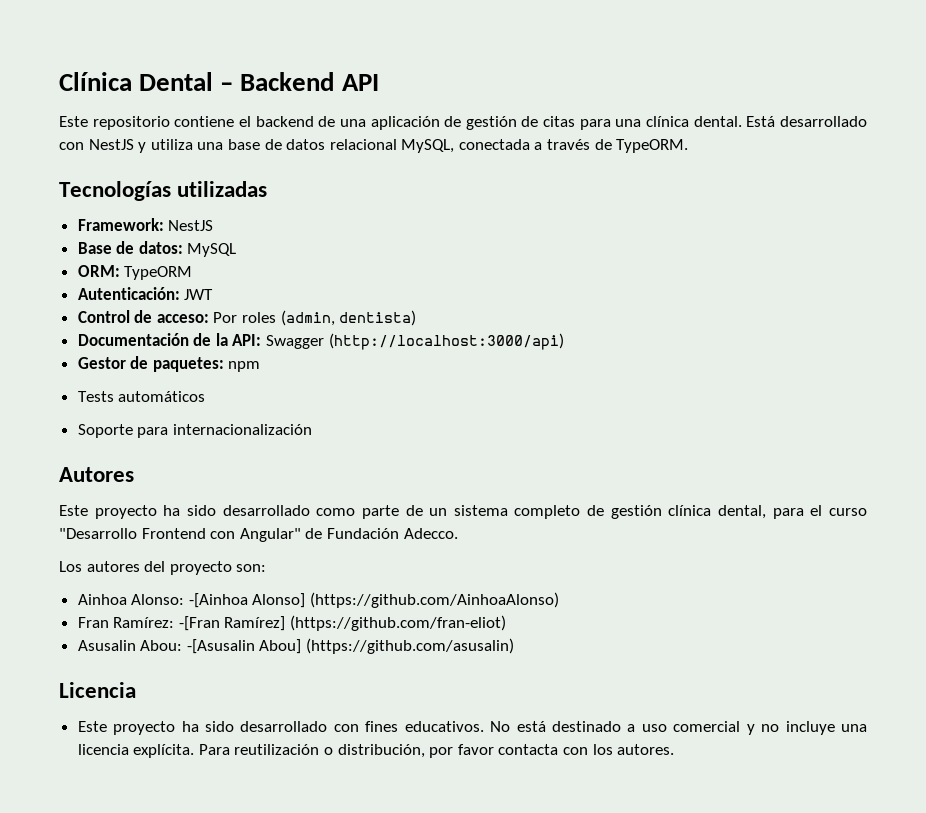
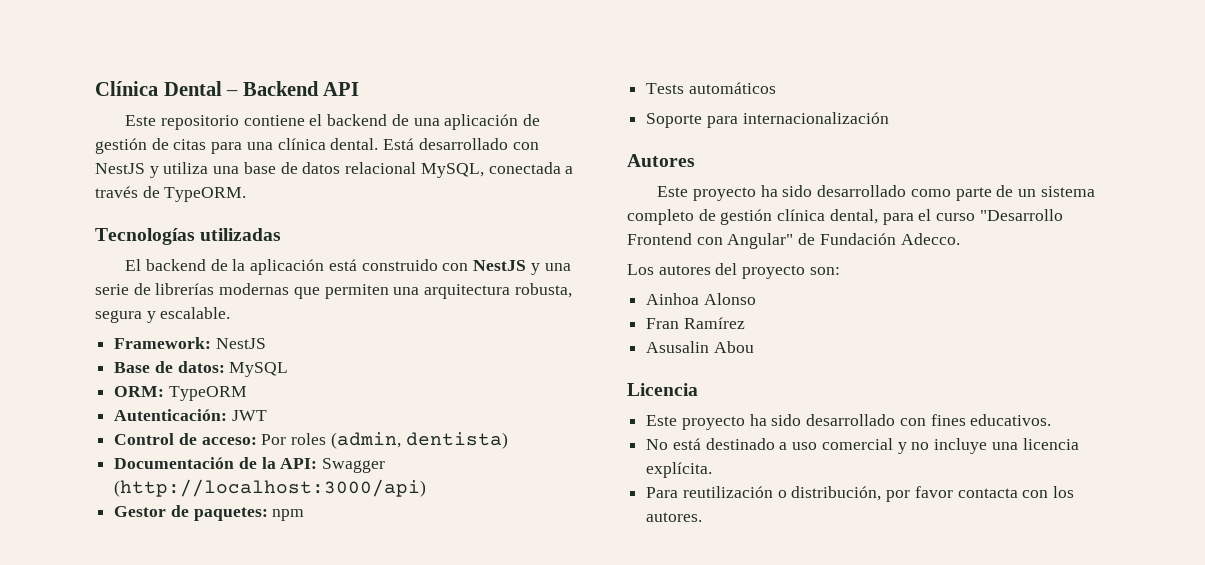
(268, 189) none -> [125,259,571,275] [95,283,572,299] [95,307,231,323] // El backend de la aplicación está construido con NestJS y una serie de librerías modernas que permiten una arquitectura robusta, segura y escalable.
[131,592,560,608] [77,615,507,631] [77,638,515,654] Alonso: -[Ainhoa Alonso] (https://github.com/AinhoaAlonso) // Fran Ramírez: -[Fran Ramírez] (https://github.com/fran-eliot) // Asusalin Abou: -[Asusalin Abou] (https://github.com/asusalin) -> [703,293,756,305] [646,317,745,329] [646,341,754,353] Alonso // Fran Ramírez // Asusalin Abou
(484, 726) none -> (1052, 420) //
(195, 751) none -> (713, 470) //

